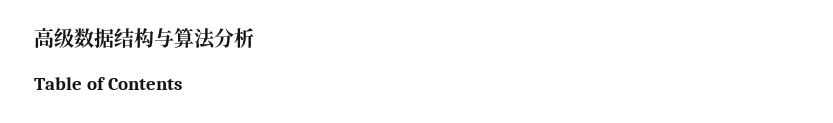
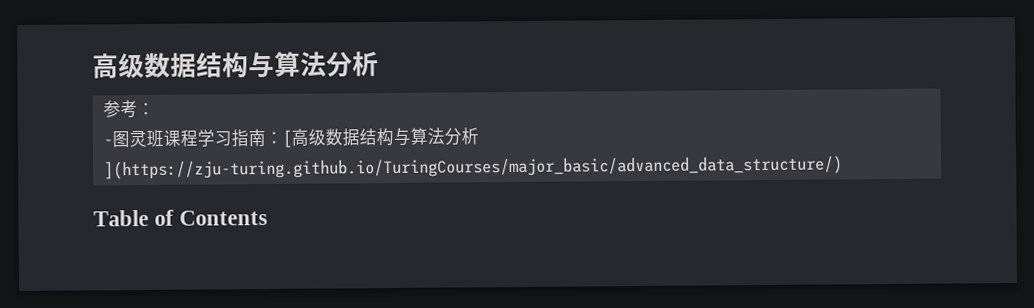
[34,28,254,50] 高级数据结构与算法分析 -> [92,51,379,79] [102,100,155,119] [102,127,479,148] [103,155,843,180] 高级数据结构与算法分析 // 参考： // -图灵班课程学习指南：[高级数据结构与算法分析](https://zju-turing.github.io/TuringCourses/major_basic/advanced_data_structure/)

